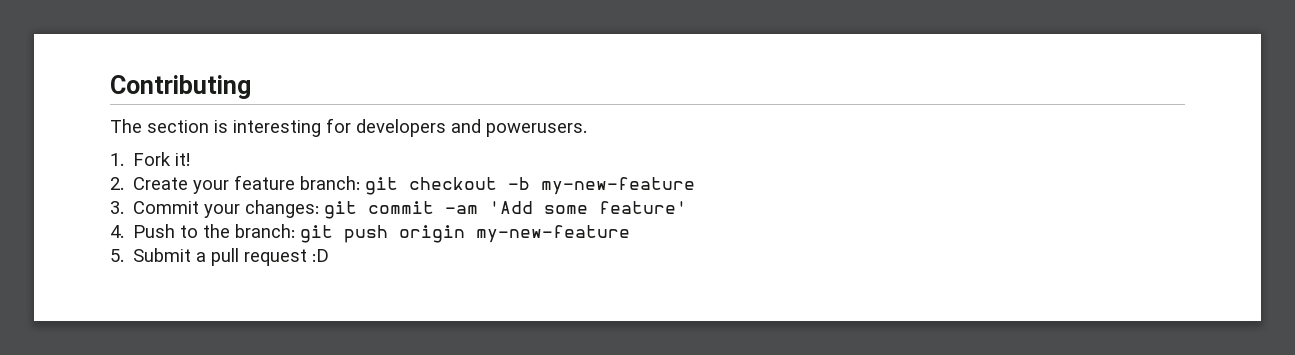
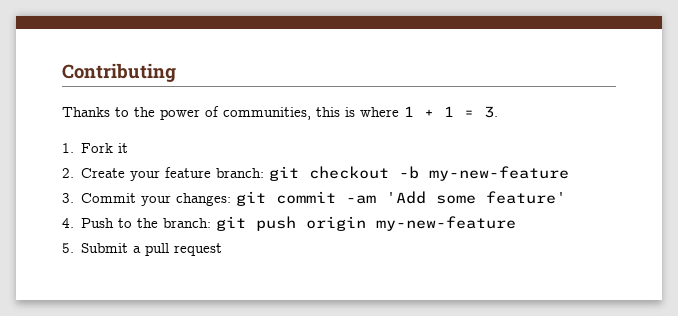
[110,118,587,137] The section is interesting for developers and powerusers. -> [62,106,498,120] Thanks to the power of communities, this is where 1 + 1 = 3.
[175,153,191,166] it! -> [118,143,129,153] it
[312,249,330,262] :D -> (223, 249) none

